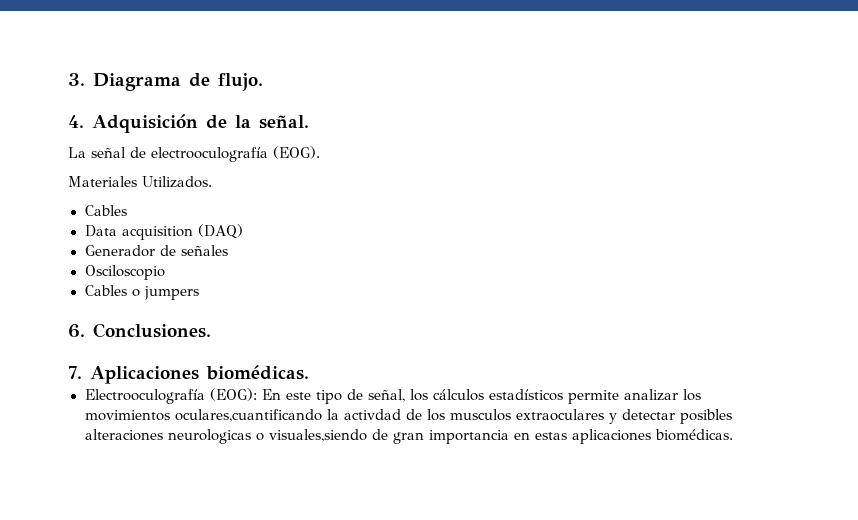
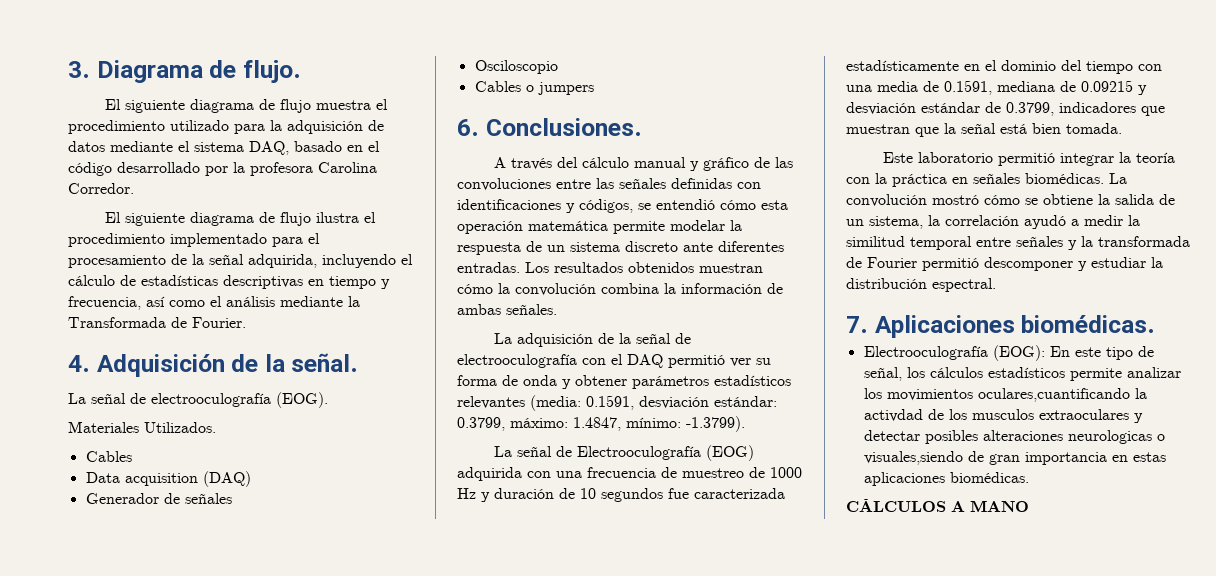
(263, 82) none -> [104,99,388,113] [68,120,384,134] [68,141,380,155] [68,162,377,176] [68,183,134,194] [104,212,376,226] [68,233,320,247] [68,254,413,268] [68,275,390,289] [68,296,360,310] [68,317,246,328] // El siguiente diagrama de flujo muestra el procedimiento utilizado para la adquisición de datos mediante el sistema DAQ, basado en el código desarrollado por la profesora Carolina Corredor. // El siguiente diagrama de flujo ilustra el procedimiento implementado para el procesamiento de la señal adquirida, incluyendo el cálculo de estadísticas descriptivas en tiempo y frecuencia, así como el análisis mediante la Transformada de Fourier.
(211, 330) none -> [493,157,793,171] [457,178,761,191] [457,199,788,213] [457,220,742,234] [457,241,784,255] [457,262,763,273] [457,283,783,296] [457,304,557,315] [493,333,691,347] [457,354,771,368] [457,375,791,389] [457,395,777,411] [457,416,745,432] [493,445,754,461] [457,467,802,481] [457,488,785,502] [846,60,1162,74] [846,80,1147,95] [846,102,1165,116] [846,123,1122,137] [882,152,1175,166] [846,173,1127,187] [846,194,1175,207] [846,215,1140,229] [846,236,1190,250] [846,257,1163,271] [846,278,996,292] // A través del cálculo manual y gráfico de las convoluciones entre las señales definidas con identificaciones y códigos, se entendió cómo esta operación matemática permite modelar la respuesta de un sistema discreto ante diferentes entradas. Los resultados obtenidos muestran cómo la convolución combina la información de ambas señales. // La adquisición de la señal de electrooculografía con el DAQ permitió ver su forma de onda y obtener parámetros estadísticos relevantes (media: 0.1591, desviación estándar: 0.3799, máximo: 1.4847, mínimo: -1.3799). // La señal de Electrooculografía (EOG) adquirida con una frecuencia de muestreo de 1000 Hz y duración de 10 segundos fue caracterizada estadísticamente en el dominio del tiempo con una media de 0.1591, mediana de 0.09215 y desviación estándar de 0.3799, indicadores que muestran que la señal está bien tomada. // Este laboratorio permitió integrar la teoría con la práctica en señales biomédicas. La convolución mostró cómo se obtiene la salida de un sistema, la correlación ayudó a medir la similitud temporal entre señales y la transformada de Fourier permitió descomponer y estudiar la distribución espectral.
(733, 435) none -> [846,499,1029,512] // CÁLCULOS A MANO

